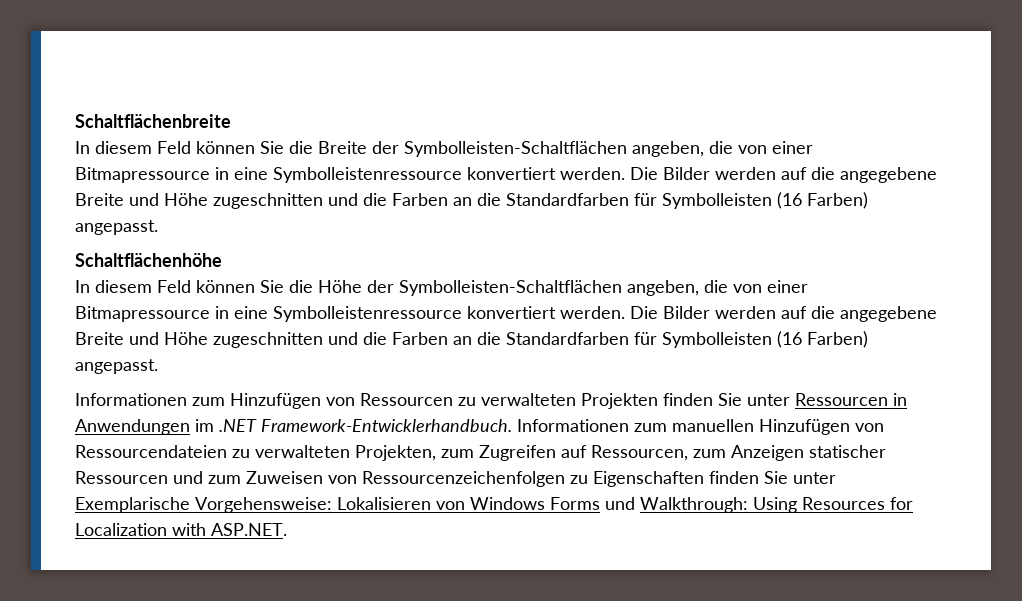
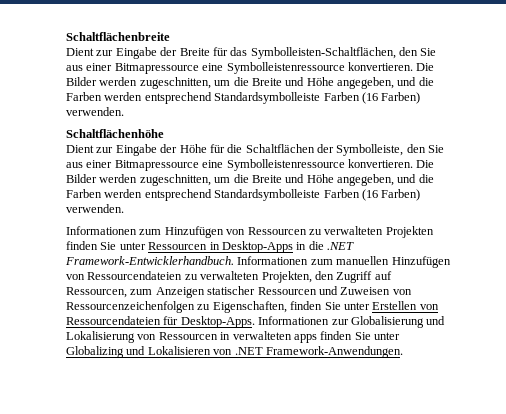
[75,141,813,157] [75,167,937,183] [75,192,868,209] [75,220,158,235] In diesem Feld können Sie die Breite der Symbolleisten-Schaltflächen angeben, die von einer Bitmapressource in eine Symbolleistenressource konvertiert werden. Die Bilder werden auf die angegebene Breite und Höhe zugeschnitten und die Farben an die Standardfarben für Symbolleisten (16 Farben) angepasst. -> [66,47,437,59] [66,62,435,74] [66,77,434,89] [66,92,421,104] [66,107,124,116] Dient zur Eingabe der Breite für das Symbolleisten-Schaltflächen, den Sie aus einer Bitmapressource eine Symbolleistenressource konvertieren. Die Bilder werden zugeschnitten, um die Breite und Höhe angegeben, und die Farben werden entsprechend Standardsymbolleiste Farben (16 Farben) verwenden.
[75,280,808,296] [75,306,937,322] [75,331,868,348] [75,359,158,374] In diesem Feld können Sie die Höhe der Symbolleisten-Schaltflächen angeben, die von einer Bitmapressource in eine Symbolleistenressource konvertiert werden. Die Bilder werden auf die angegebene Breite und Höhe zugeschnitten und die Farben an die Standardfarben für Symbolleisten (16 Farben) angepasst. -> [66,144,445,156] [66,159,435,171] [66,174,434,186] [66,189,421,201] [66,204,124,213] Dient zur Eingabe der Höhe für die Schaltflächen der Symbolleiste, den Sie aus einer Bitmapressource eine Symbolleistenressource konvertieren. Die Bilder werden zugeschnitten, um die Breite und Höhe angegeben, und die Farben werden entsprechend Standardsymbolleiste Farben (16 Farben) verwenden.
[75,419,214,435] Anwendungen im -> [221,241,324,253] Desktop-Apps in die
[441,445,556,461] zum Zugreifen -> [314,271,373,283] den Zugriff
[208,475,241,484] zum -> (338, 290) none
[593,471,836,487] [75,497,913,513] [75,523,287,536] Eigenschaften finden Sie unter Exemplarische Vorgehensweise: Lokalisieren von Windows Forms und Walkthrough: Using Resources for Localization with ASP.NET. -> [212,301,439,313] [66,316,446,328] [66,331,400,343] [66,346,403,358] Eigenschaften, finden Sie unter Erstellen von Ressourcendateien für Desktop-Apps. Informationen zur Globalisierung und Lokalisierung von Ressourcen in verwalteten apps finden Sie unter Globalizing und Lokalisieren von .NET Framework-Anwendungen.

